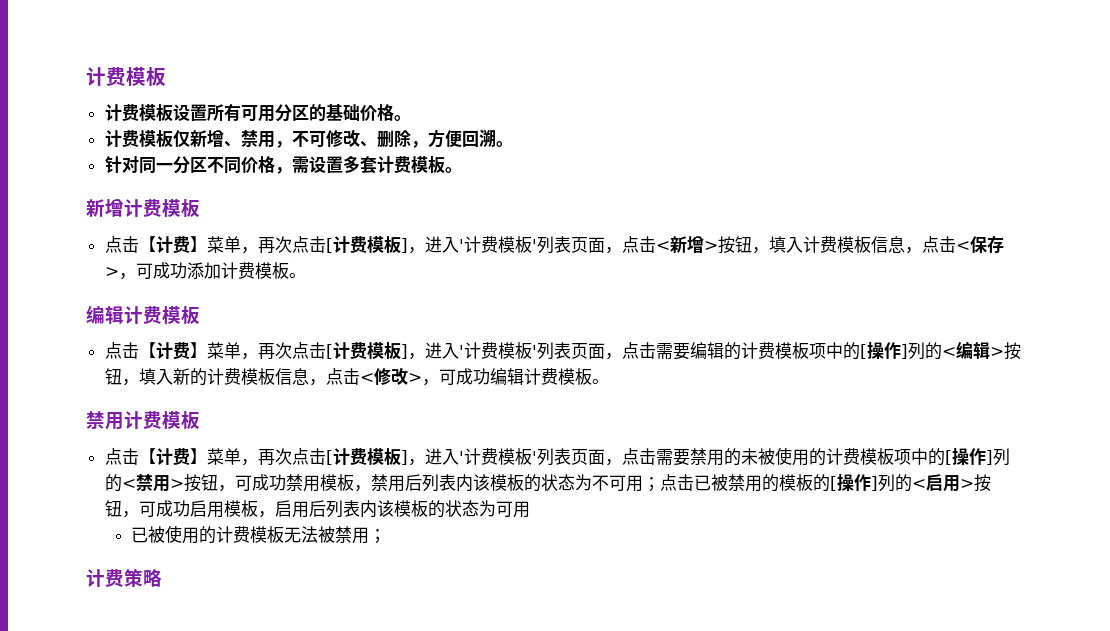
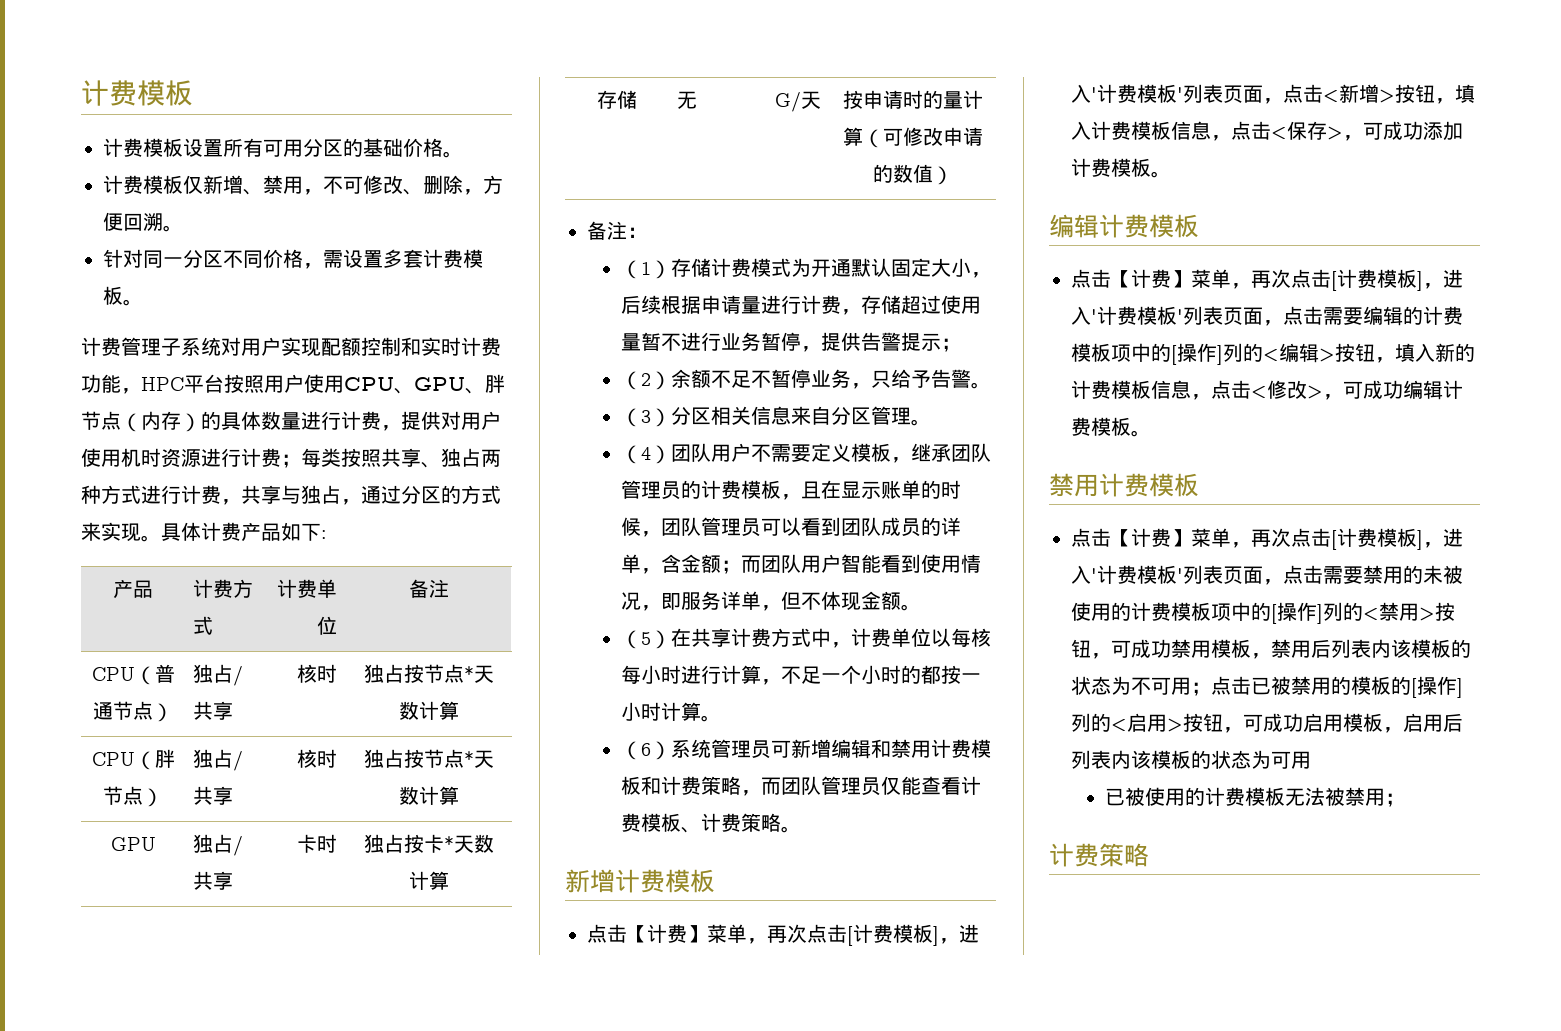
(462, 170) none -> [81,337,501,357] [81,374,505,394] [81,411,501,432] [81,448,501,468] [81,485,501,505] [81,522,327,542] [113,579,153,598] [192,579,253,598] [192,616,213,635] [277,579,338,598] [317,616,338,635] [408,579,449,598] [91,664,175,685] [93,701,173,722] [192,664,243,686] [192,701,233,720] [297,664,338,683] [363,664,494,683] [398,701,459,720] [91,749,175,770] [103,786,163,807] [192,749,243,771] [192,786,233,805] [297,749,338,768] [363,749,494,768] [398,786,459,805] [110,837,156,851] [192,834,243,856] [192,871,233,890] [297,834,338,853] [363,834,494,853] [408,871,449,890] [597,90,637,109] [676,91,697,109] [775,91,822,112] [842,90,983,109] [842,127,983,148] [872,164,953,185] [587,221,647,240] [620,258,991,279] [620,295,981,315] [620,332,961,352] [620,369,991,390] [620,406,931,427] [620,443,991,464] [620,480,961,500] [620,517,961,537] [620,554,981,574] [620,591,921,611] [620,628,991,649] [620,665,981,685] [620,702,721,722] [620,739,991,760] [620,776,981,796] [620,813,801,833] // 计费管理子系统对用户实现配额控制和实时计费功能，HPC平台按照用户使用CPU、GPU、胖节点（内存）的具体数量进行计费，提供对用户使用机时资源进行计费；每类按照共享、独占两种方式进行计费，共享与独占，通过分区的方式来实现。具体计费产品如下: // 产品 | 计费方式 | 计费单位 | 备注 // CPU（普通节点） | 独占/共享 | 核时 | 独占按节点*天数计算 // CPU（胖节点） | 独占/共享 | 核时 | 独占按节点*天数计算 // GPU | 独占/共享 | 卡时 | 独占按卡*天数计算 // 存储 | 无 | G/天 | 按申请时的量计算（可修改申请的数值） // 备注： // （1）存储计费模式为开通默认固定大小，后续根据申请量进行计费，存储超过使用量暂不进行业务暂停，提供告警提示； // （2）余额不足不暂停业务，只给予告警。 // （3）分区相关信息来自分区管理。 // （4）团队用户不需要定义模板，继承团队管理员的计费模板，且在显示账单的时候，团队管理员可以看到团队成员的详单，含金额；而团队用户智能看到使用情况，即服务详单，但不体现金额。 // （5）在共享计费方式中，计费单位以每核每小时进行计算，不足一个小时的都按一小时计算。 // （6）系统管理员可新增编辑和禁用计费模板和计费策略，而团队管理员仅能查看计费模板、计费策略。

